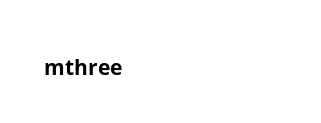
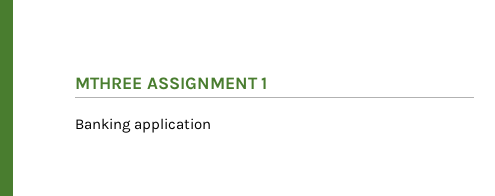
[44,59,122,75] mthree -> [75,77,268,90] [75,118,212,133] MTHREE ASSIGNMENT 1 // Banking application

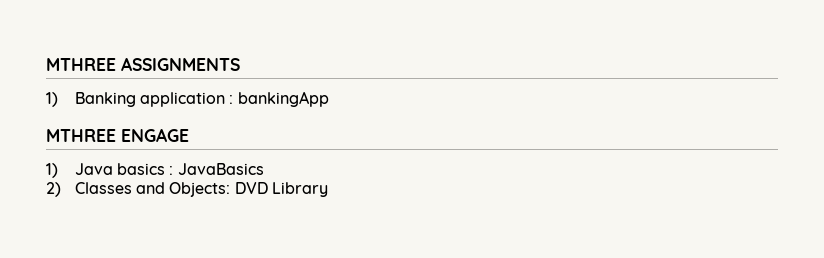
[75,77,268,90] [75,118,212,133] MTHREE ASSIGNMENT 1 // Banking application -> [46,57,240,71] [46,91,329,107] [46,128,189,142] [46,163,264,178] [46,182,328,197] MTHREE ASSIGNMENTS // 1) Banking application : bankingApp // MTHREE ENGAGE // 1) Java basics : JavaBasics // 2) Classes and Objects: DVD Library

